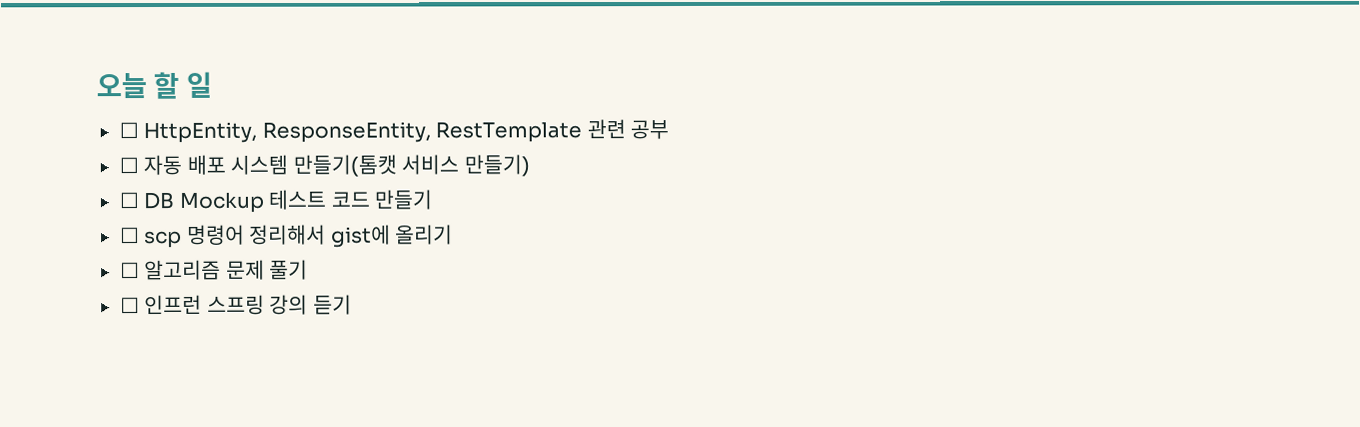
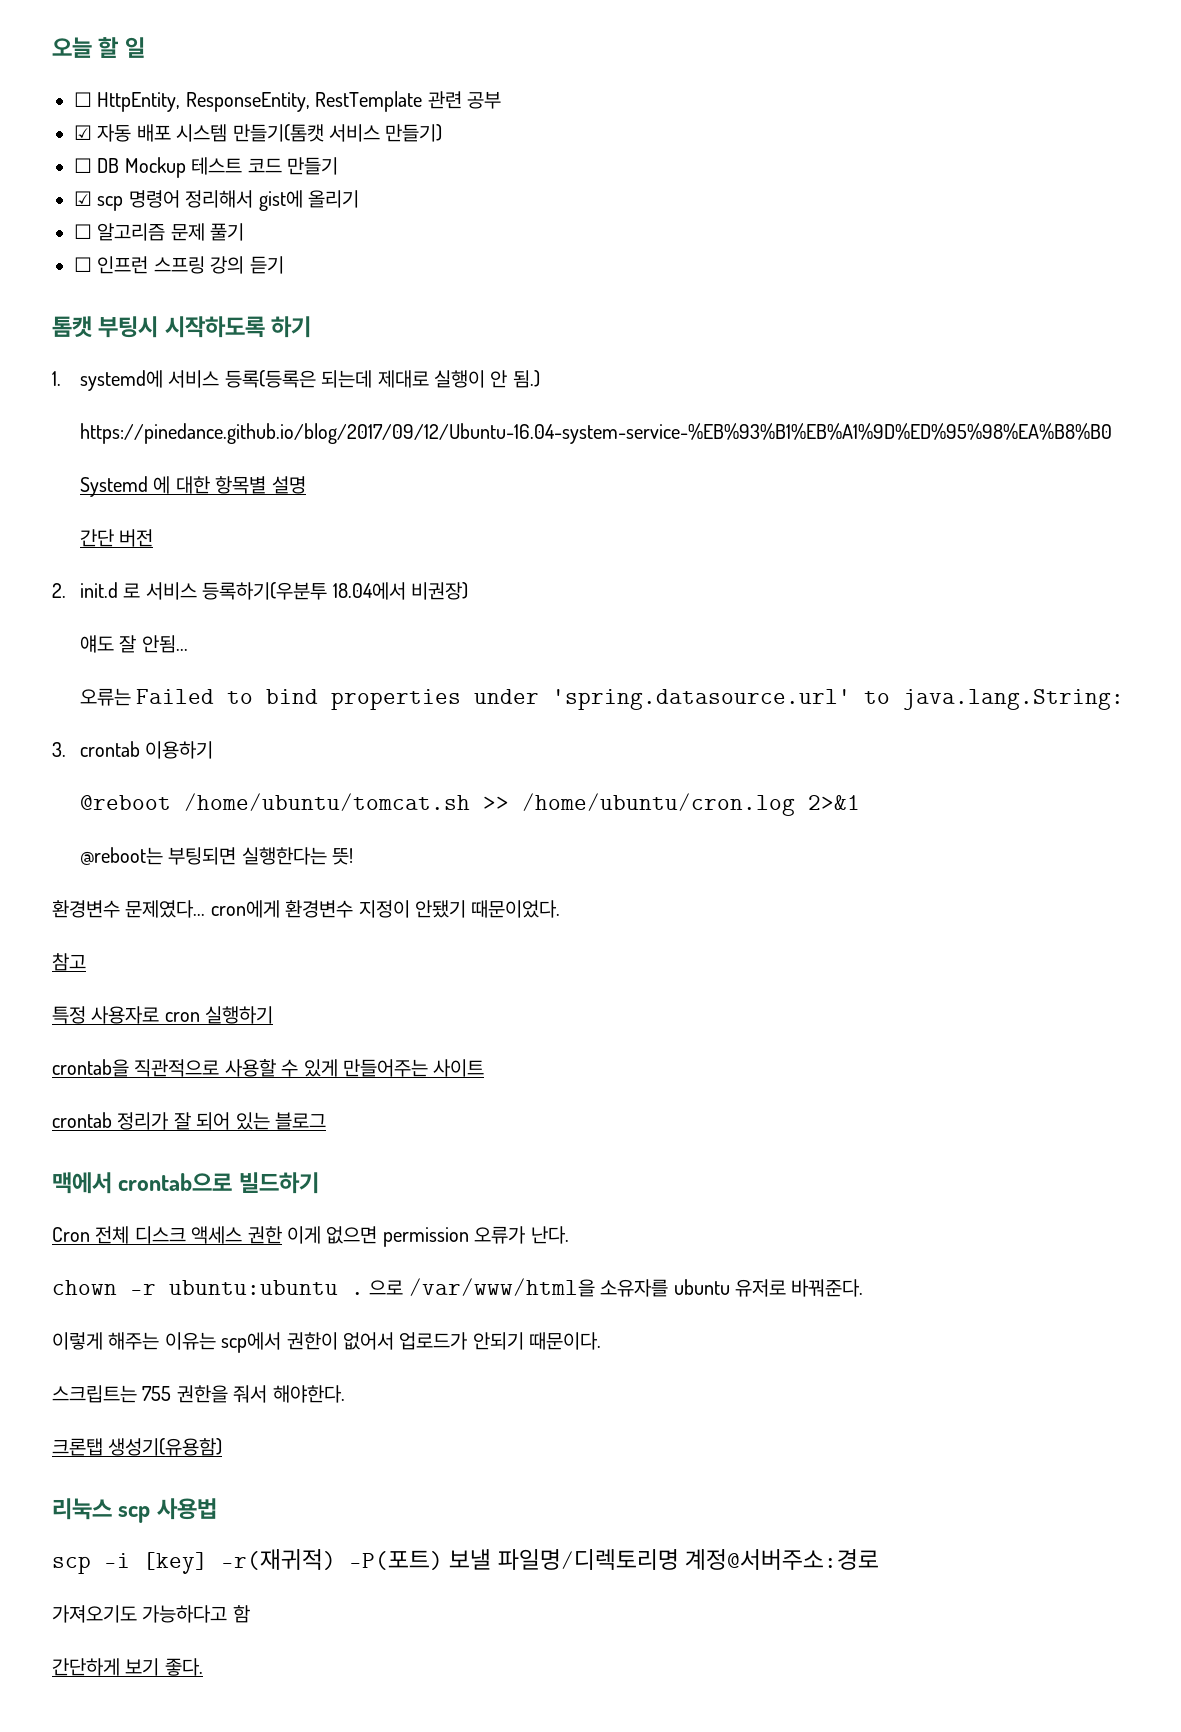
[118,157,139,174] ☐ -> [74,125,92,140] ☑
[119,227,140,244] ☐ -> [74,191,92,206] ☑
(352, 304) none -> [52,316,312,338] [52,370,540,391] [79,423,1112,444] [79,476,306,497] [79,529,154,547] [52,582,468,600] [79,635,188,653] [79,688,1125,710] [52,741,214,759] [79,793,860,816] [79,847,354,865] [52,900,561,918] [52,953,86,971] [52,1006,274,1024] [52,1059,485,1077] [52,1112,326,1130] [52,1172,319,1194] [52,1226,569,1247] [52,1278,864,1297] [52,1332,602,1353] [52,1385,345,1403] [52,1438,223,1456] [52,1498,217,1523] [52,1549,880,1574] [52,1605,250,1623] [52,1658,203,1676] // 톰캣 부팅시 시작하도록 하기 // 1. systemd에 서비스 등록(등록은 되는데 제대로 실행이 안 됨.) // https://pinedance.github.io/blog/2017/09/12/Ubuntu-16.04-system-service-%EB%93%B1%EB%A1%9D%ED%95%98%EA%B8%B0 // Systemd 에 대한 항목별 설명 // 간단 버전 // 2. init.d 로 서비스 등록하기(우분투 18.04에서 비권장) // 얘도 잘 안됨... // 오류는 Failed to bind properties under 'spring.datasource.url' to java.lang.String: // 3. crontab 이용하기 // @reboot /home/ubuntu/tomcat.sh >> /home/ubuntu/cron.log 2>&1 // @reboot는 부팅되면 실행한다는 뜻! // 환경변수 문제였다... cron에게 환경변수 지정이 안됐기 때문이었다. // 참고 // 특정 사용자로 cron 실행하기 // crontab을 직관적으로 사용할 수 있게 만들어주는 사이트 // crontab 정리가 잘 되어 있는 블로그 // 맥에서 crontab으로 빌드하기 // Cron 전체 디스크 액세스 권한 이게 없으면 permission 오류가 난다. // chown -r ubuntu:ubuntu . 으로 /var/www/html을 소유자를 ubuntu 유저로 바꿔준다. // 이렇게 해주는 이유는 scp에서 권한이 없어서 업로드가 안되기 때문이다. // 스크립트는 755 권한을 줘서 해야한다. // 크론탭 생성기(유용함) // 리눅스 scp 사용법 // scp -i [key] -r(재귀적) -P(포트) 보낼 파일명/디렉토리명 계정@서버주소:경로 // 가져오기도 가능하다고 함 // 간단하게 보기 좋다.

